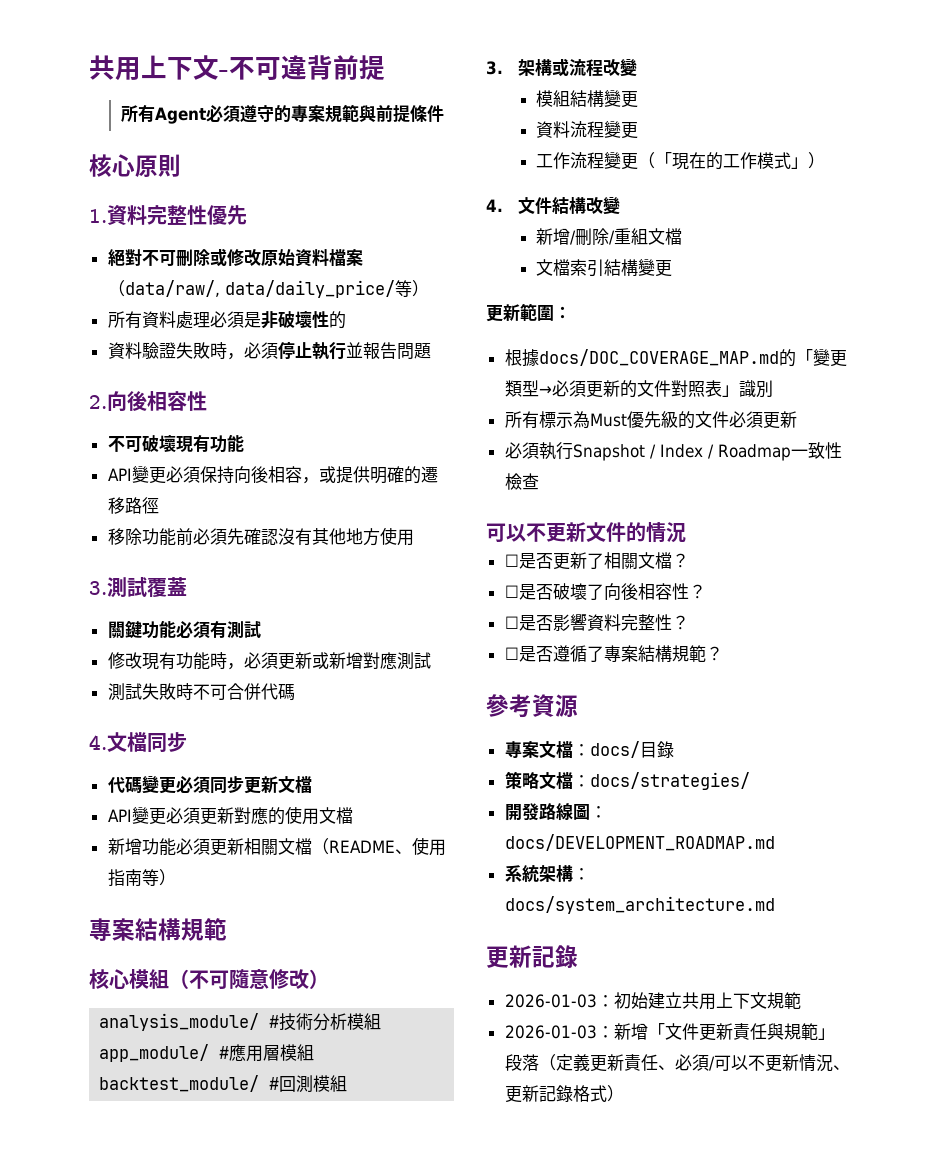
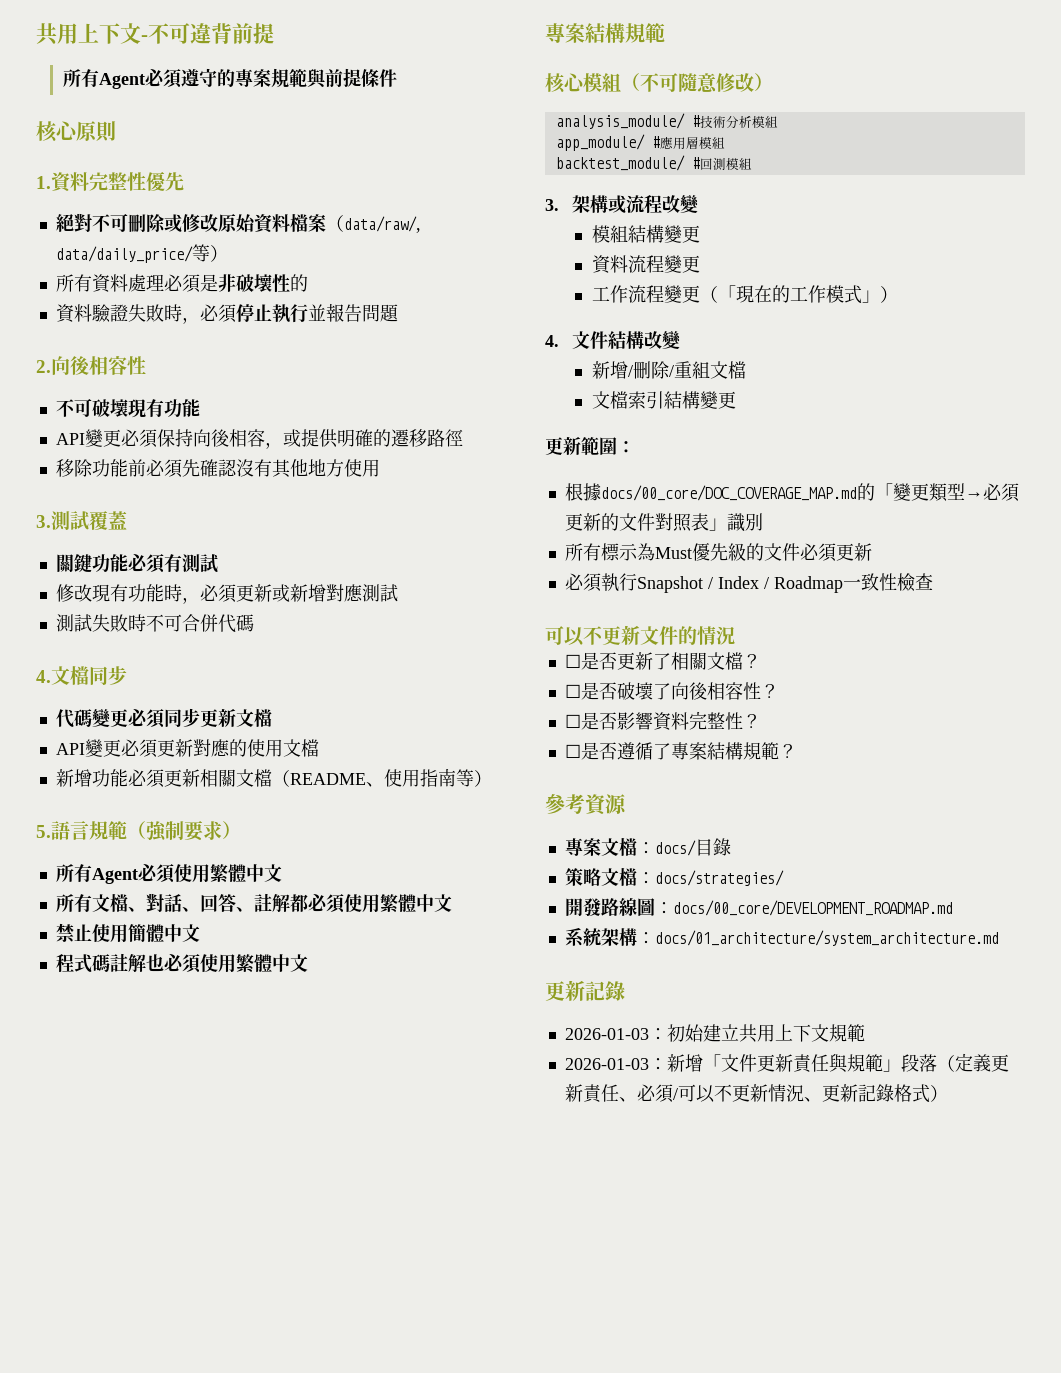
(176, 877) none -> [36,821,241,842] [55,864,282,884] [55,893,452,913] [55,923,200,943] [55,953,308,973] // 5.語言規範（強制要求） // 所有Agent必須使用繁體中文 // 所有文檔、對話、回答、註解都必須使用繁體中文 // 禁止使用簡體中文 // 程式碼註解也必須使用繁體中文
[538,349,779,366] docs/DOC_COVERAGE_MAP.md -> [600,485,857,501] docs/00_core/DOC_COVERAGE_MAP.md
[504,834,775,851] docs/DEVELOPMENT_ROADMAP.md -> [672,900,953,916] docs/00_core/DEVELOPMENT_ROADMAP.md
[504,896,775,914] docs/system_architecture.md -> [654,930,999,946] docs/01_architecture/system_architecture.md

